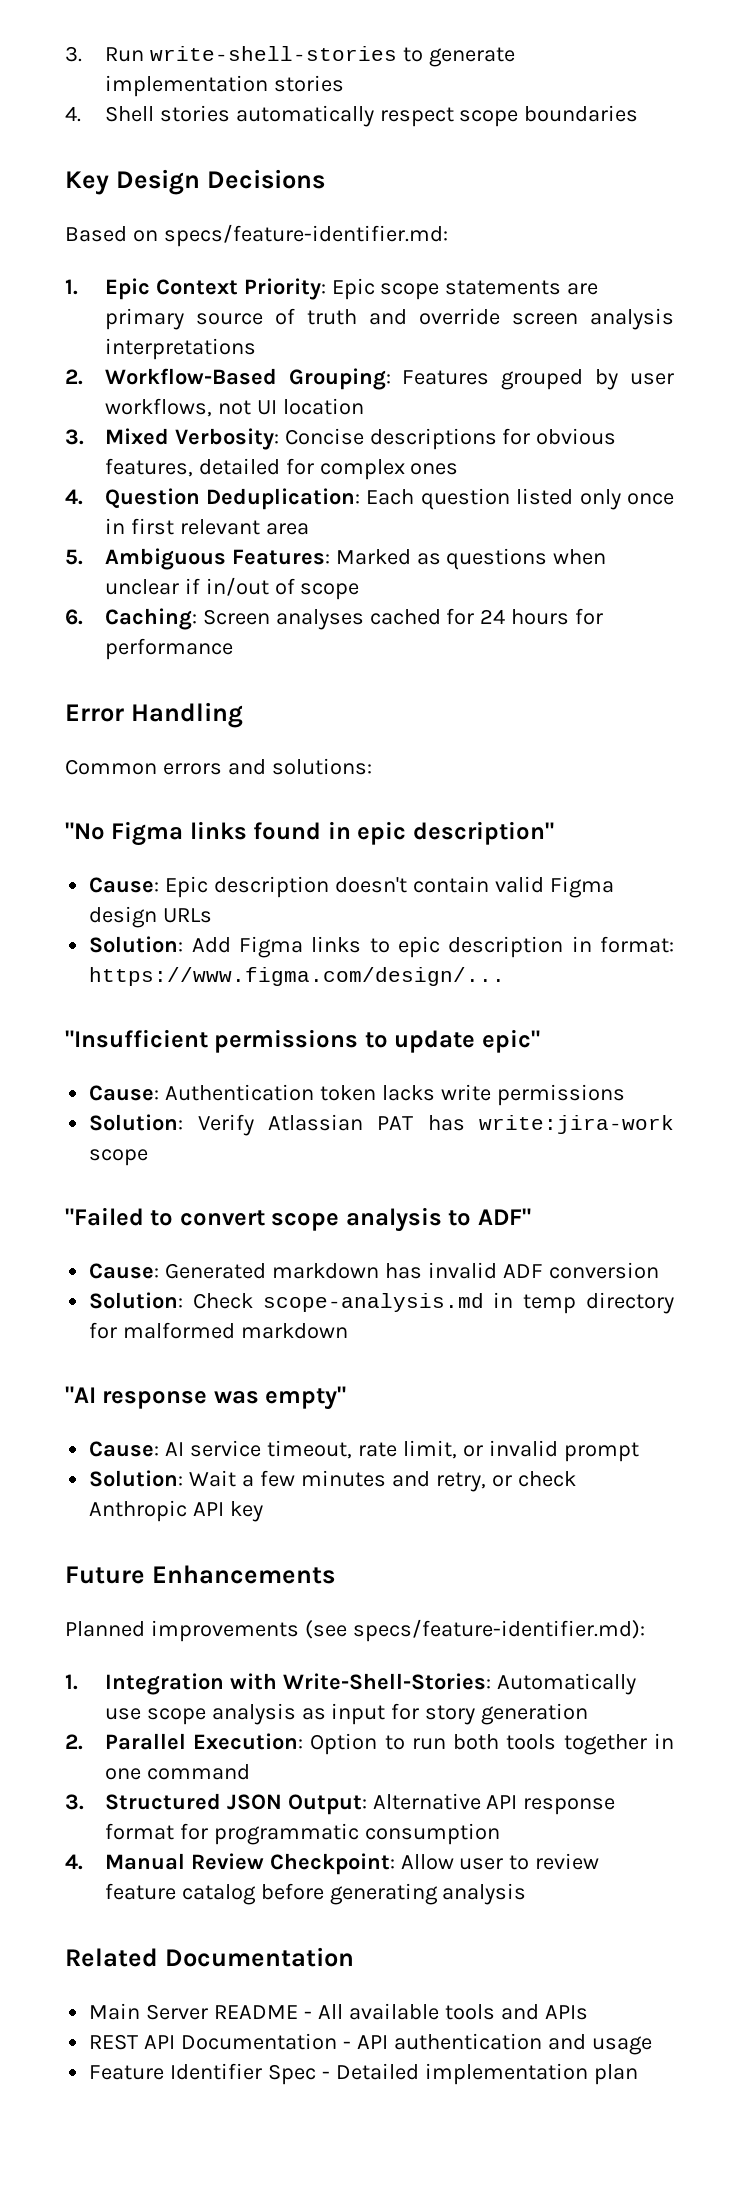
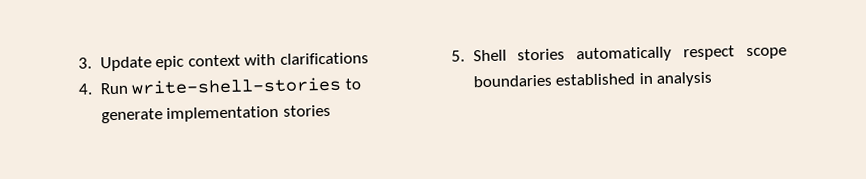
[65,46,82,62] 3. -> [78,52,369,72] [78,83,93,95] 3. Update epic context with clarifications // 4.
[65,106,81,122] 4. -> [451,50,465,62] 5.
[65,169,325,195] [65,224,448,247] [65,278,599,300] [104,308,674,330] [104,338,256,360] [65,368,674,390] [104,398,364,417] [65,428,617,450] [104,458,459,480] [65,488,674,510] [104,518,309,535] [65,548,607,570] [104,577,360,600] [65,608,604,630] [104,638,233,660] [65,702,243,728] [65,758,372,775] [65,821,554,846] [89,876,614,898] [89,906,213,928] [89,936,675,958] [89,967,506,986] [65,1029,540,1053] [89,1084,625,1106] [89,1114,674,1136] [89,1149,149,1166] [65,1207,531,1232] [89,1262,659,1279] [89,1292,674,1314] [89,1322,349,1339] [65,1386,347,1410] [89,1440,639,1462] [89,1470,576,1492] [89,1500,264,1522] [65,1565,335,1584] [65,1619,645,1642] [65,1673,636,1695] [104,1703,589,1725] [65,1733,674,1755] [104,1764,250,1780] [65,1793,616,1815] [104,1823,500,1845] [65,1853,600,1875] [104,1883,527,1905] [65,1947,354,1967] [89,2003,588,2020] [89,2033,652,2055] [89,2063,638,2085] // Key Design Decisions // Based on specs/feature-identifier.md: // 1. Epic Context Priority: Epic scope statements are primary source of truth and override screen analysis interpretations // 2. Workflow-Based Grouping: Features grouped by user workflows, not UI location // 3. Mixed Verbosity: Concise descriptions for obvious features, detailed for complex ones // 4. Question Deduplication: Each question listed only once in first relevant area // 5. Ambiguous Features: Marked as questions when unclear if in/out of scope // 6. Caching: Screen analyses cached for 24 hours for performance // Error Handling // Common errors and solutions: // "No Figma links found in epic description" // Cause: Epic description doesn't contain valid Figma design URLs // Solution: Add Figma links to epic description in format: https://www.figma.com/design/... // "Insufficient permissions to update epic" // Cause: Authentication token lacks write permissions // Solution: Verify Atlassian PAT has write:jira-work scope // "Failed to convert scope analysis to ADF" // Cause: Generated markdown has invalid ADF conversion // Solution: Check scope-analysis.md in temp directory for malformed markdown // "AI response was empty" // Cause: AI service timeout, rate limit, or invalid prompt // Solution: Wait a few minutes and retry, or check Anthropic API key // Future Enhancements // Planned improvements (see specs/feature-identifier.md): // 1. Integration with Write-Shell-Stories: Automatically use scope analysis as input for story generation // 2. Parallel Execution: Option to run both tools together in one command // 3. Structured JSON Output: Alternative API response format for programmatic consumption // 4. Manual Review Checkpoint: Allow user to review feature catalog before generating analysis // Related Documentation // Main Server README - All available tools and APIs // REST API Documentation - API authentication and usage // Feature Identifier Spec - Detailed implementation plan -> [555,71,713,87] established in analysis

